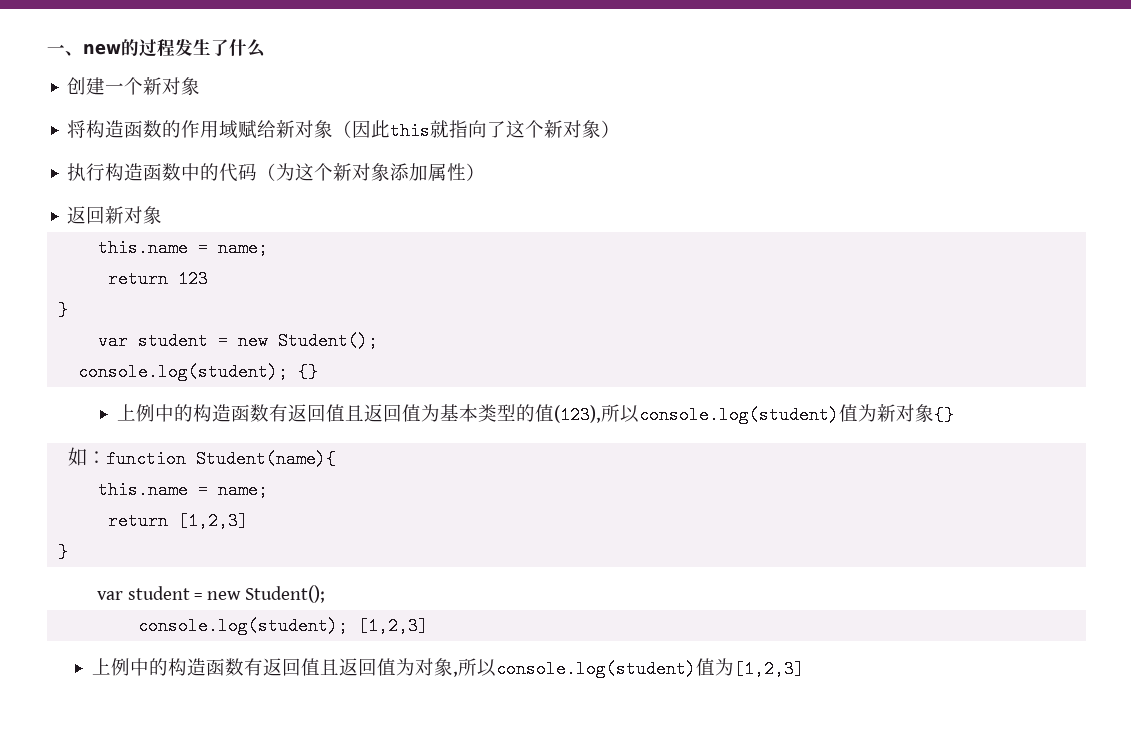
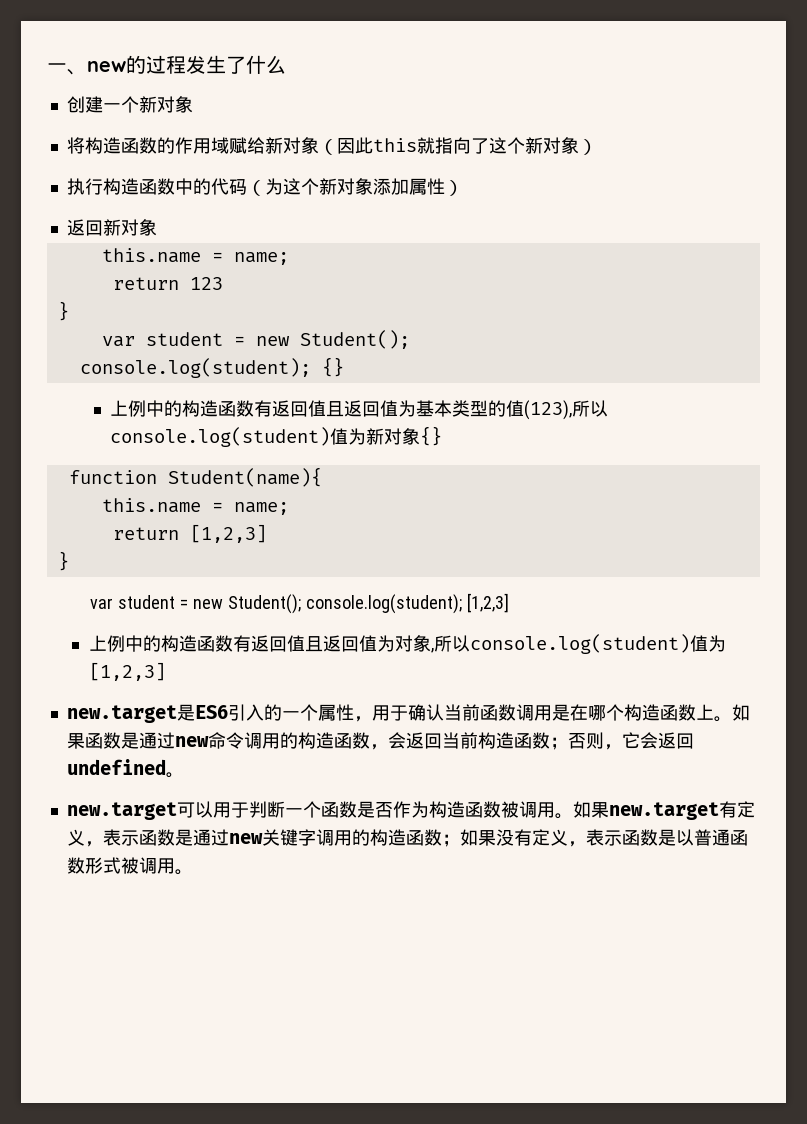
[68,447,107,466] 如： -> (443, 436) none
(326, 594) // -> (301, 604) none
(805, 669) none -> [66,704,750,723] [66,732,694,750] [66,759,184,778] [66,801,755,820] [66,829,748,847] [66,857,193,875] // new.target是ES6引入的一个属性，用于确认当前函数调用是在哪个构造函数上。如果函数是通过new命令调用的构造函数，会返回当前构造函数；否则，它会返回undefined。 // new.target可以用于判断一个函数是否作为构造函数被调用。如果new.target有定义，表示函数是通过new关键字调用的构造函数；如果没有定义，表示函数是以普通函数形式被调用。

